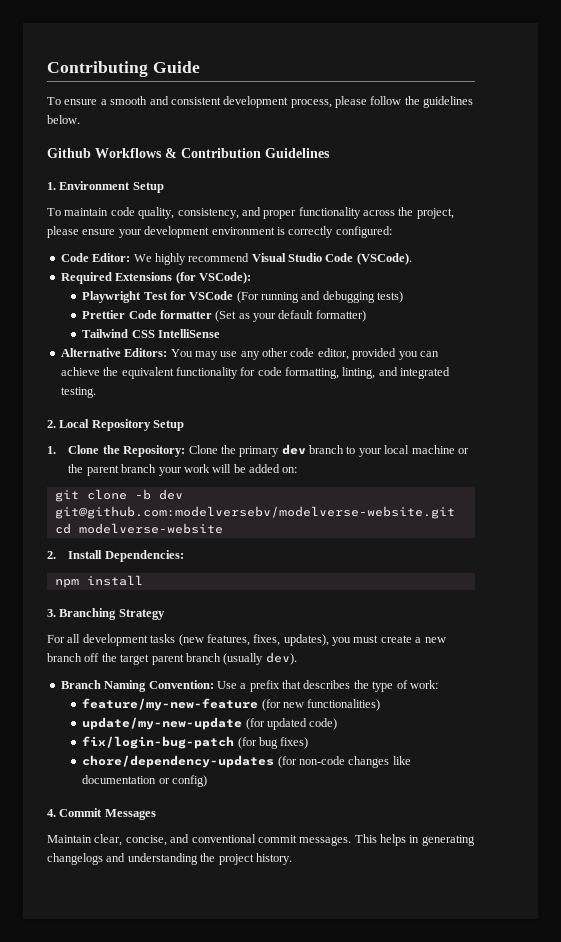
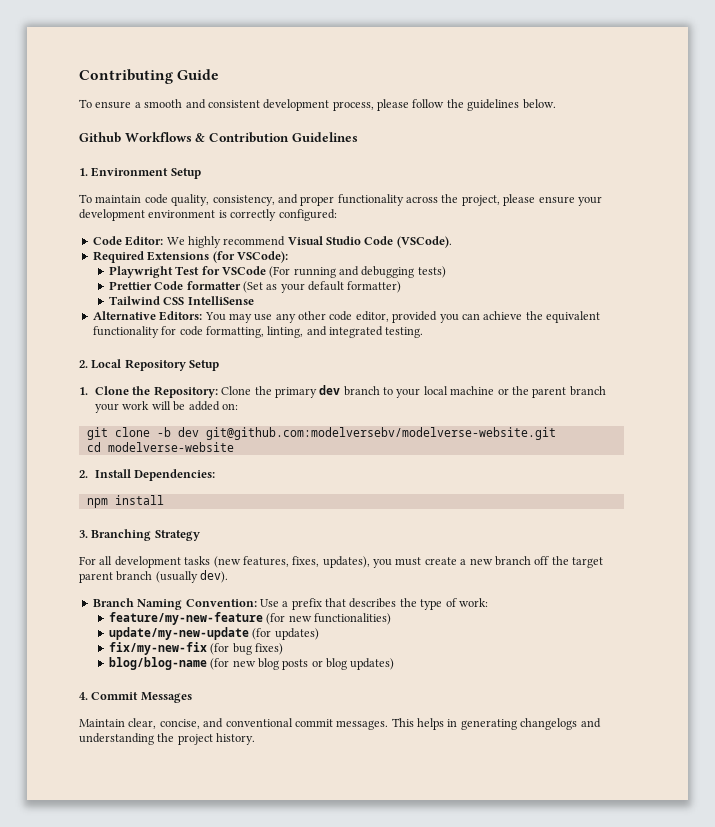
[266,718,338,730] [82,736,235,749] updated code) // fix/login-bug-patch -> [274,628,319,640] [108,642,207,655] updates) // fix/my-new-fix
[82,755,411,768] [82,775,207,787] chore/dependency-updates (for non-code changes like documentation or config) -> [108,657,395,670] blog/blog-name (for new blog posts or blog updates)

